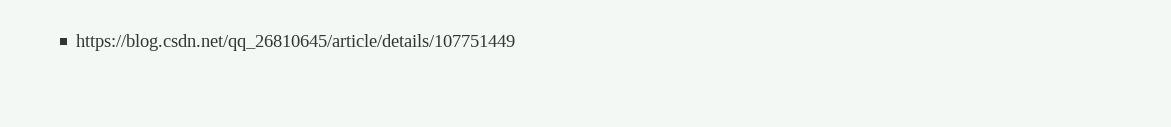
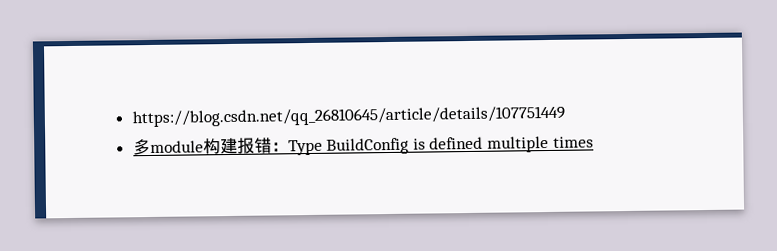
(516, 42) none -> [132,135,594,156] // 多module构建报错：Type BuildConfig is defined multiple times

